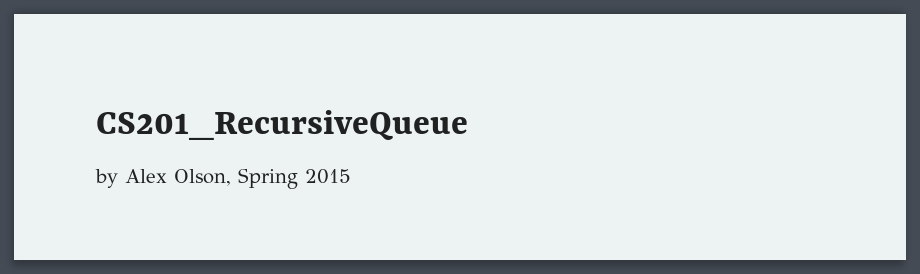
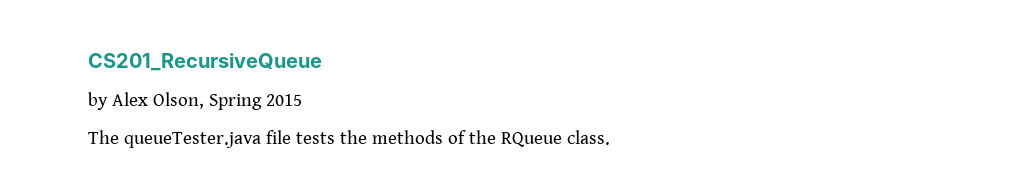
(351, 176) none -> [88,130,610,148] // The queueTester.java file tests the methods of the RQueue class.

